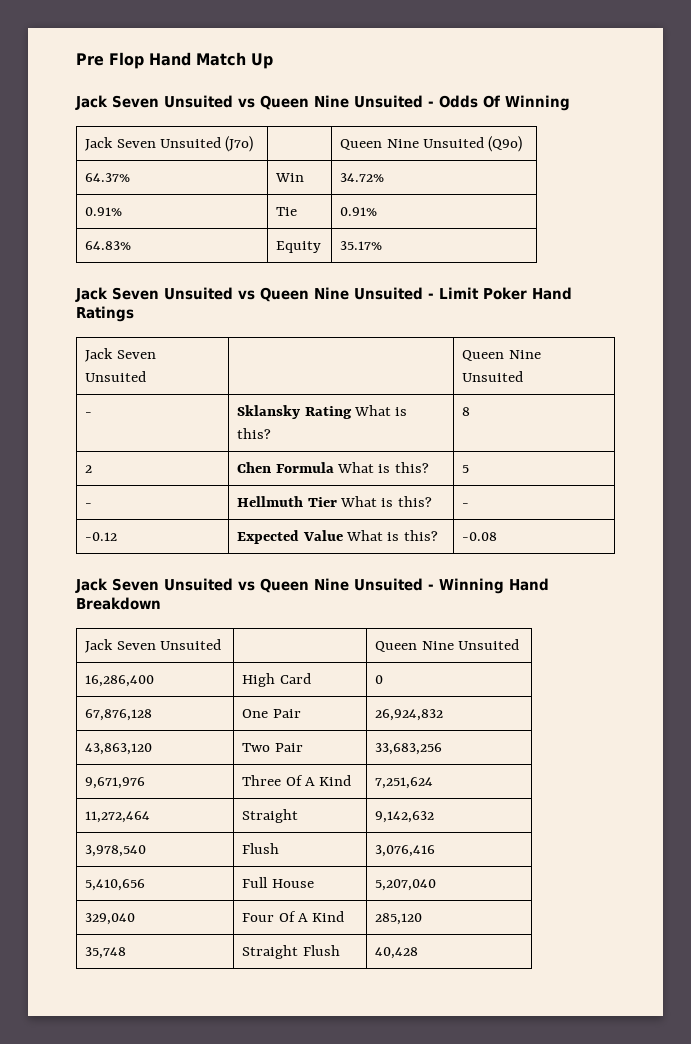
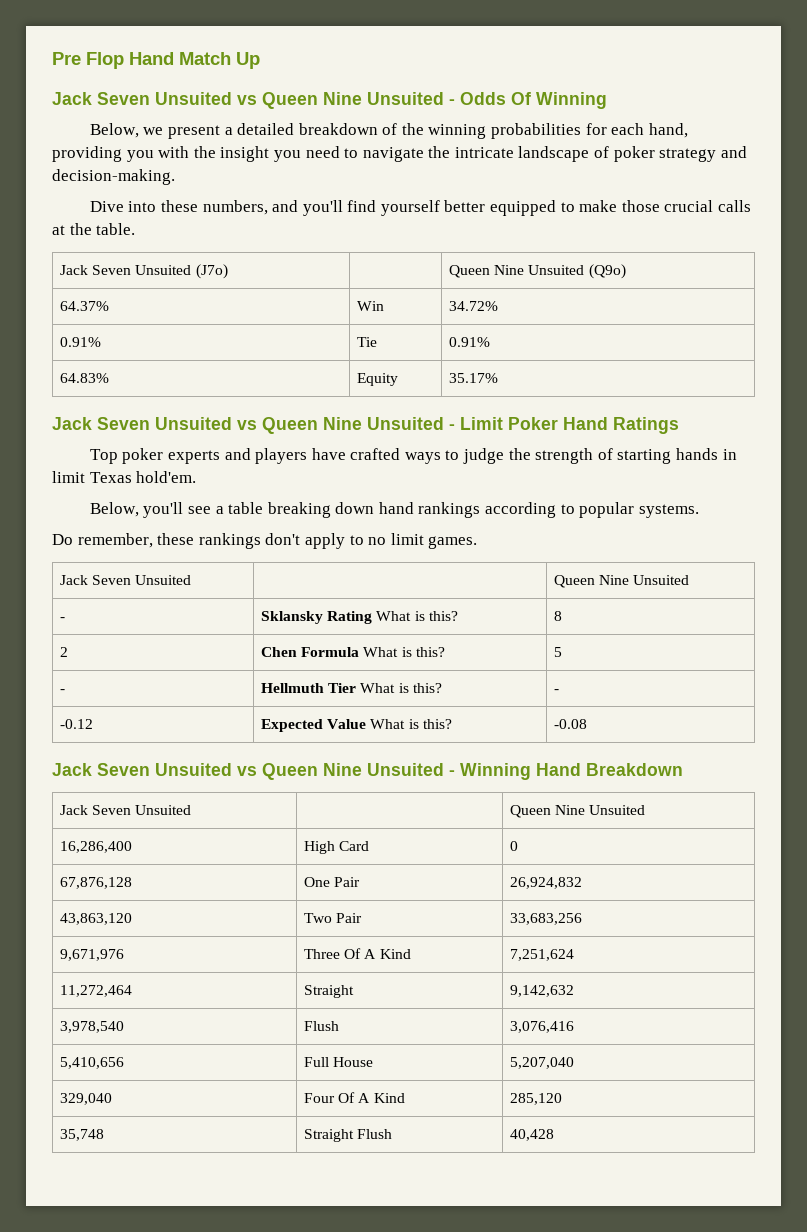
(570, 103) none -> [89,123,688,139] [52,146,747,162] [52,169,175,185] [89,200,752,216] [52,223,136,235] // Below, we present a detailed breakdown of the winning probabilities for each hand, providing you with the insight you need to navigate the intricate landscape of poker strategy and decision-making. // Dive into these numbers, and you'll find yourself better equipped to make those crucial calls at the table.
(134, 314) none -> [89,448,737,464] [52,471,197,483] [89,502,699,518] [52,533,478,549] // Top poker experts and players have crafted ways to judge the strength of starting hands in limit Texas hold'em. // Below, you'll see a table breaking down hand rankings according to popular systems. // Do remember, these rankings don't apply to no limit games.

